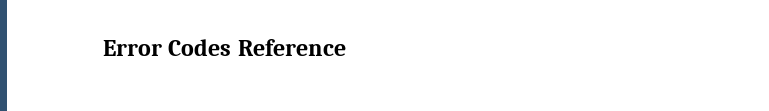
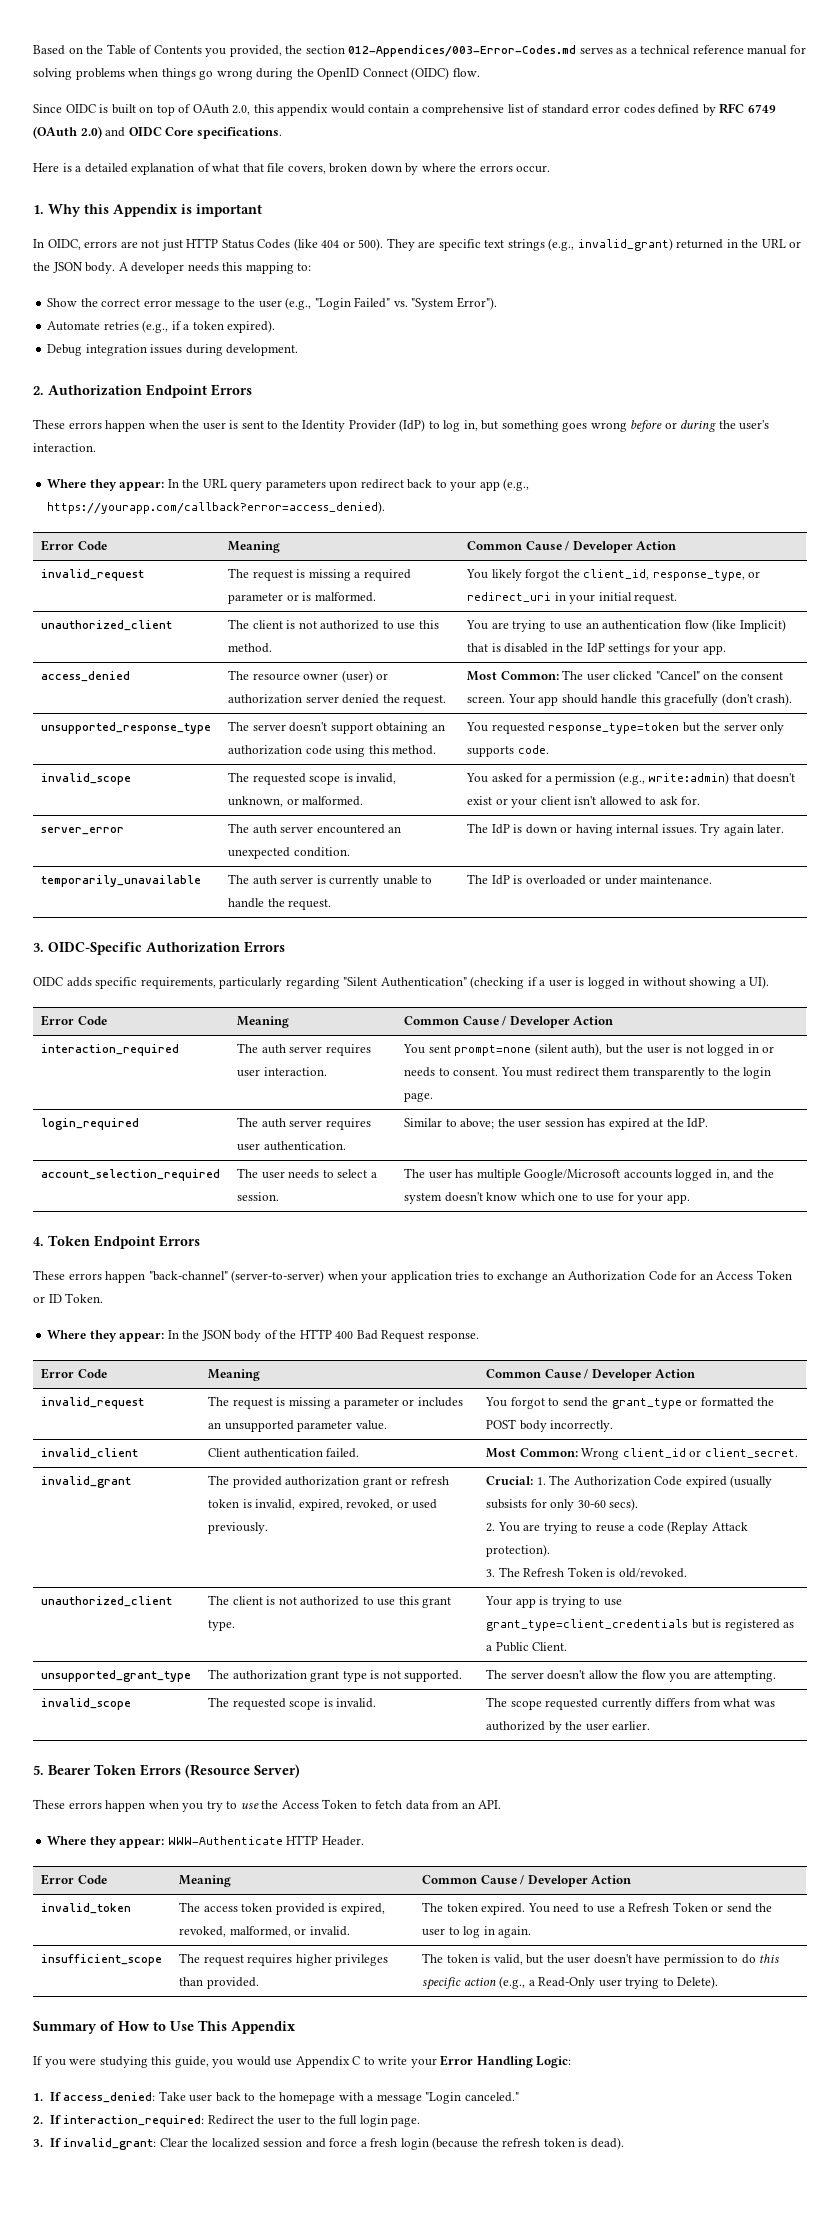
[103,39,346,56] Error Codes Reference -> [33,44,806,57] [33,67,480,80] [33,103,776,116] [33,126,282,139] [33,163,551,175] [33,204,262,217] [33,238,802,251] [33,262,312,274] [47,297,497,310] [47,320,276,333] [47,344,299,356] [33,384,252,398] [33,419,770,432] [33,443,96,452] [47,478,530,491] [47,501,386,514] [41,540,107,551] [228,541,281,553] [467,541,677,553] [41,569,145,581] [228,568,411,581] [228,592,376,604] [466,569,761,581] [467,592,678,604] [41,620,173,631] [228,619,439,630] [228,643,273,653] [466,619,786,632] [467,643,726,655] [41,671,131,682] [228,670,389,683] [228,694,447,706] [467,670,784,681] [467,693,793,706] [41,722,212,734] [228,721,445,734] [228,745,437,757] [466,722,785,734] [467,745,549,757] [41,773,132,785] [228,772,397,785] [228,796,364,807] [466,772,796,785] [467,796,701,808] [41,827,125,835] [228,823,402,834] [228,847,350,859] [467,823,785,836] [41,875,202,887] [228,874,433,887] [228,898,332,910] [467,874,713,885] [33,941,285,955] [33,976,770,989] [41,1015,107,1026] [237,1016,290,1028] [404,1016,614,1028] [41,1044,180,1056] [237,1043,371,1056] [237,1067,327,1077] [403,1043,775,1056] [404,1067,772,1079] [404,1092,434,1102] [41,1118,140,1130] [237,1117,371,1130] [237,1141,346,1151] [404,1118,709,1130] [41,1169,221,1181] [237,1168,377,1179] [237,1192,280,1201] [404,1168,774,1181] [404,1192,690,1204] [33,1235,200,1249] [33,1270,792,1283] [33,1293,104,1303] [47,1329,479,1342] [41,1368,107,1379] [208,1369,261,1381] [486,1369,696,1381] [41,1397,145,1409] [208,1396,463,1409] [208,1420,387,1432] [485,1397,775,1409] [486,1419,614,1432] [41,1448,139,1459] [208,1448,360,1458] [486,1448,798,1460] [41,1476,132,1488] [208,1475,449,1488] [208,1499,438,1511] [208,1522,269,1534] [486,1475,773,1488] [486,1498,639,1511] [486,1521,748,1534] [486,1544,551,1557] [486,1567,687,1578] [41,1596,173,1607] [208,1595,452,1608] [208,1620,236,1631] [485,1596,622,1608] [486,1619,795,1631] [486,1642,568,1652] [41,1670,192,1682] [208,1669,463,1682] [486,1669,777,1682] [41,1698,132,1710] [208,1697,377,1710] [486,1697,775,1710] [486,1721,651,1733] [33,1764,300,1778] [33,1799,502,1812] [47,1835,364,1848] [41,1874,107,1885] [179,1875,232,1887] [422,1875,632,1887] [41,1903,132,1914] [179,1902,385,1915] [179,1926,350,1937] [422,1902,773,1915] [422,1926,532,1938] [41,1954,163,1966] [179,1953,389,1966] [179,1977,259,1989] [422,1953,780,1966] [422,1976,719,1990] [33,2020,295,2034] [33,2055,572,2068] [33,2091,519,2104] [33,2115,421,2127] [33,2137,624,2150] Based on the Table of Contents you provided, the section 012-Appendices/003-Error-Codes.md serves as a technical reference manual for solving problems when things go wrong during the OpenID Connect (OIDC) flow. // Since OIDC is built on top of OAuth 2.0, this appendix would contain a comprehensive list of standard error codes defined by RFC 6749 (OAuth 2.0) and OIDC Core specifications. // Here is a detailed explanation of what that file covers, broken down by where the errors occur. // 1. Why this Appendix is important // In OIDC, errors are not just HTTP Status Codes (like 404 or 500). They are specific text strings (e.g., invalid_grant) returned in the URL or the JSON body. A developer needs this mapping to: // Show the correct error message to the user (e.g., "Login Failed" vs. "System Error"). // Automate retries (e.g., if a token expired). // Debug integration issues during development. // 2. Authorization Endpoint Errors // These errors happen when the user is sent to the Identity Provider (IdP) to log in, but something goes wrong before or during the user's interaction. // Where they appear: In the URL query parameters upon redirect back to your app (e.g., https://yourapp.com/callback?error=access_denied). // Error Code | Meaning | Common Cause / Developer Action // invalid_request | The request is missing a required parameter or is malformed. | You likely forgot the client_id, response_type, or redirect_uri in your initial request. // unauthorized_client | The client is not authorized to use this method. | You are trying to use an authentication flow (like Implicit) that is disabled in the IdP settings for your app. // access_denied | The resource owner (user) or authorization server denied the request. | Most Common: The user clicked "Cancel" on the consent screen. Your app should handle this gracefully (don't crash). // unsupported_response_type | The server doesn't support obtaining an authorization code using this method. | You requested response_type=token but the server only supports code. // invalid_scope | The requested scope is invalid, unknown, or malformed. | You asked for a permission (e.g., write:admin) that doesn't exist or your client isn't allowed to ask for. // server_error | The auth server encountered an unexpected condition. | The IdP is down or having internal issues. Try again later. // temporarily_unavailable | The auth server is currently unable to handle the request. | The IdP is overloaded or under maintenance. // 3. OIDC-Specific Authorization Errors // OIDC adds specific requirements, particularly regarding "Silent Authentication" (checking if a user is logged in without showing a UI). // Error Code | Meaning | Common Cause / Developer Action // interaction_required | The auth server requires user interaction. | You sent prompt=none (silent auth), but the user is not logged in or needs to consent. You must redirect them transparently to the login page. // login_required | The auth server requires user authentication. | Similar to above; the user session has expired at the IdP. // account_selection_required | The user needs to select a session. | The user has multiple Google/Microsoft accounts logged in, and the system doesn't know which one to use for your app. // 4. Token Endpoint Errors // These errors happen "back-channel" (server-to-server) when your application tries to exchange an Authorization Code for an Access Token or ID Token. // Where they appear: In the JSON body of the HTTP 400 Bad Request response. // Error Code | Meaning | Common Cause / Developer Action // invalid_request | The request is missing a parameter or includes an unsupported parameter value. | You forgot to send the grant_type or formatted the POST body incorrectly. // invalid_client | Client authentication failed. | Most Common: Wrong client_id or client_secret. // invalid_grant | The provided authorization grant or refresh token is invalid, expired, revoked, or used previously. | Crucial: 1. The Authorization Code expired (usually subsists for only 30-60 secs). // 2. You are trying to reuse a code (Replay Attack protection). // 3. The Refresh Token is old/revoked. // unauthorized_client | The client is not authorized to use this grant type. | Your app is trying to use grant_type=client_credentials but is registered as a Public Client. // unsupported_grant_type | The authorization grant type is not supported. | The server doesn't allow the flow you are attempting. // invalid_scope | The requested scope is invalid. | The scope requested currently differs from what was authorized by the user earlier. // 5. Bearer Token Errors (Resource Server) // These errors happen when you try to use the Access Token to fetch data from an API. // Where they appear: WWW-Authenticate HTTP Header. // Error Code | Meaning | Common Cause / Developer Action // invalid_token | The access token provided is expired, revoked, malformed, or invalid. | The token expired. You need to use a Refresh Token or send the user to log in again. // insufficient_scope | The request requires higher privileges than provided. | The token is valid, but the user doesn't have permission to do this specific action (e.g., a Read-Only user trying to Delete). // Summary of How to Use This Appendix // If you were studying this guide, you would use Appendix C to write your Error Handling Logic: // 1. If access_denied: Take user back to the homepage with a message "Login canceled." // 2. If interaction_required: Redirect the user to the full login page. // 3. If invalid_grant: Clear the localized session and force a fresh login (because the refresh token is dead).

